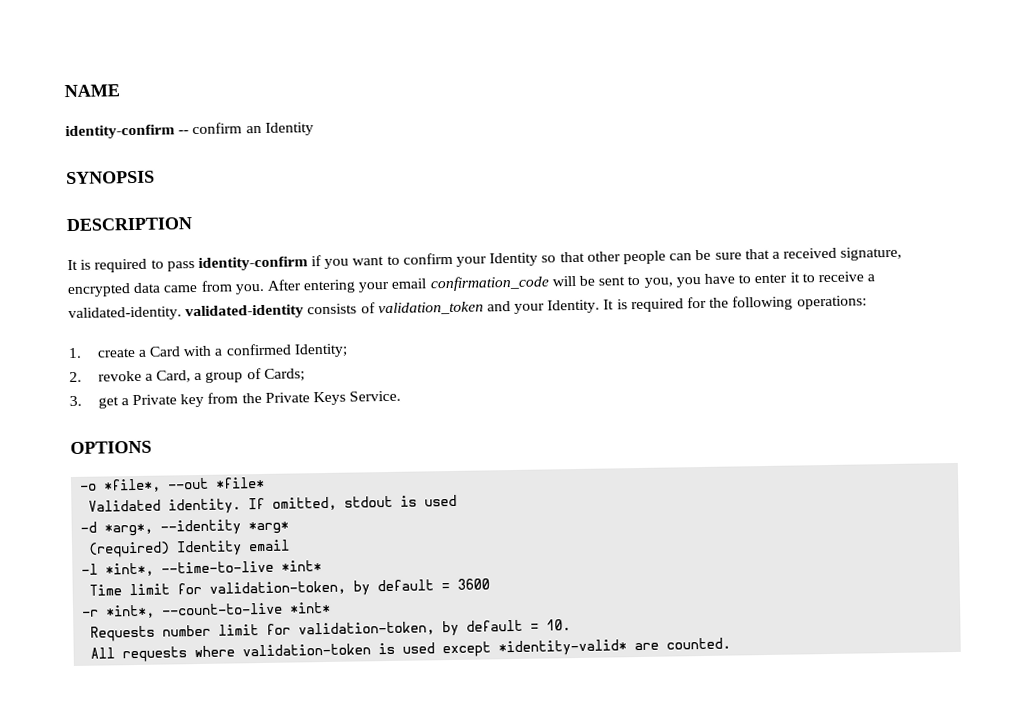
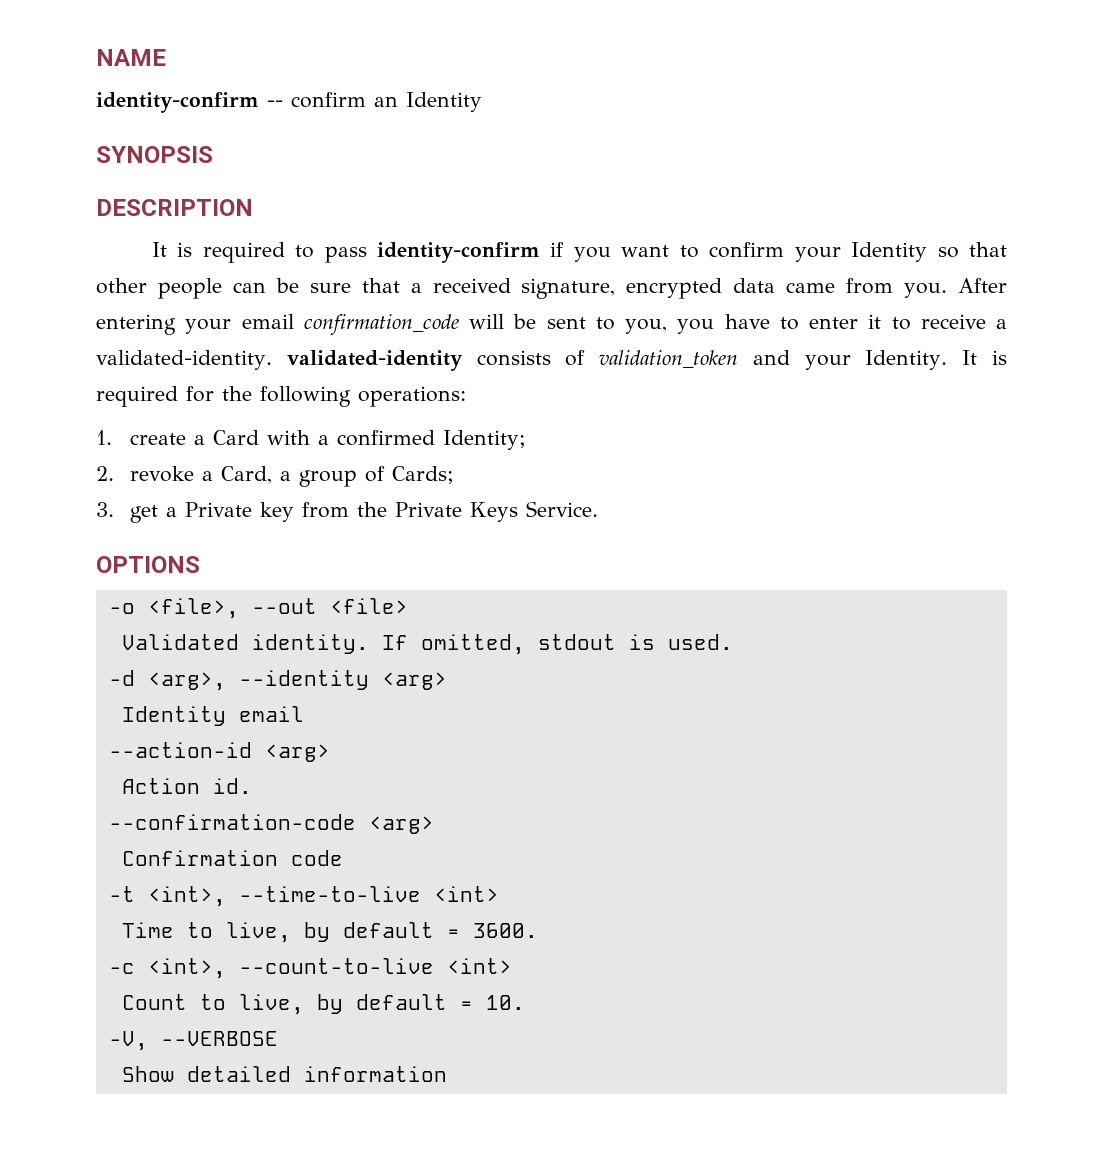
[103,476,266,493] *file*, --out *file* -> [147,598,408,619] <file>, --out <file>
[424,494,458,507] used -> [667,634,733,650] used.
[104,519,290,537] [88,539,291,558] [81,560,323,577] [89,578,491,596] [82,601,332,619] [90,619,572,642] [90,637,732,663] *arg*, --identity *arg* // (required) Identity email // -l *int*, --time-to-live *int* // Time limit for validation-token, by default = 3600 // -r *int*, --count-to-live *int* // Requests number limit for validation-token, by default = 10. // All requests where validation-token is used except *identity-valid* are counted. -> [147,670,447,691] [121,706,304,726] [108,742,330,762] [121,778,252,794] [108,814,434,834] [121,850,343,866] [108,886,499,907] [121,922,538,943] [108,958,512,979] [121,994,525,1015] [108,1031,278,1051] [121,1066,447,1082] <arg>, --identity <arg> // Identity email // --action-id <arg> // Action id. // --confirmation-code <arg> // Confirmation code // -t <int>, --time-to-live <int> // Time to live, by default = 3600. // -c <int>, --count-to-live <int> // Count to live, by default = 10. // -V, --VERBOSE // Show detailed information

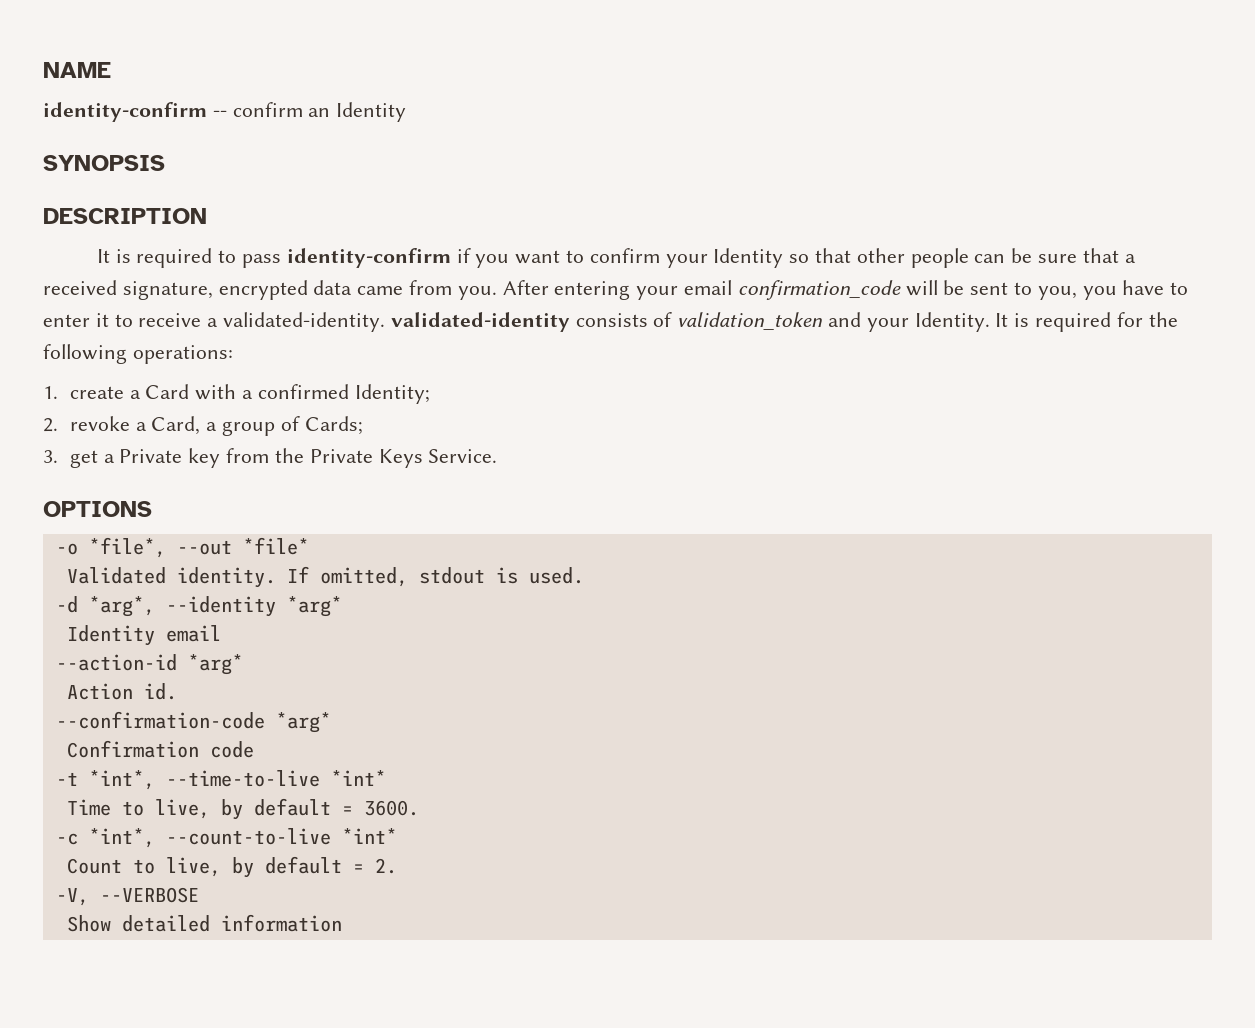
[147,598,408,619] <file>, --out <file> -> [88,537,309,558] *file*, --out *file*
[147,670,447,691] <arg>, --identity <arg> -> [88,596,342,617] *arg*, --identity *arg*
[264,744,330,762] <arg> -> [187,654,243,675] *arg*
[368,816,434,834] <arg> -> [275,712,331,733] *arg*
[147,886,499,907] <int>, --time-to-live <int> -> [88,770,386,790] *int*, --time-to-live *int*
[147,958,512,979] <int>, --count-to-live <int> -> [88,828,397,848] *int*, --count-to-live *int*
[485,995,525,1010] 10. -> [374,858,397,874] 2.

